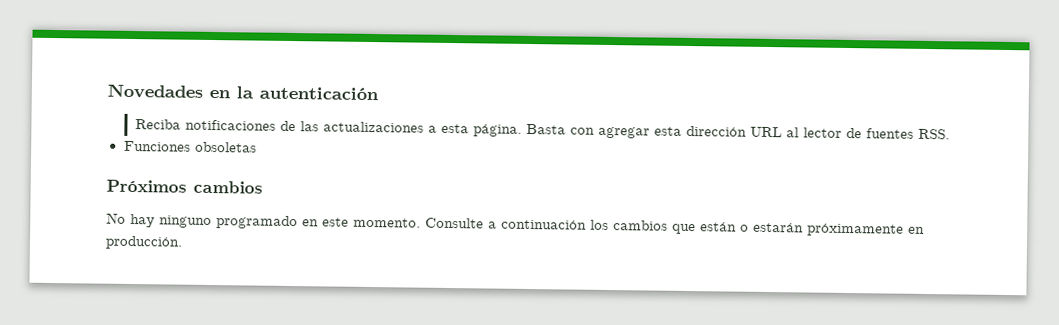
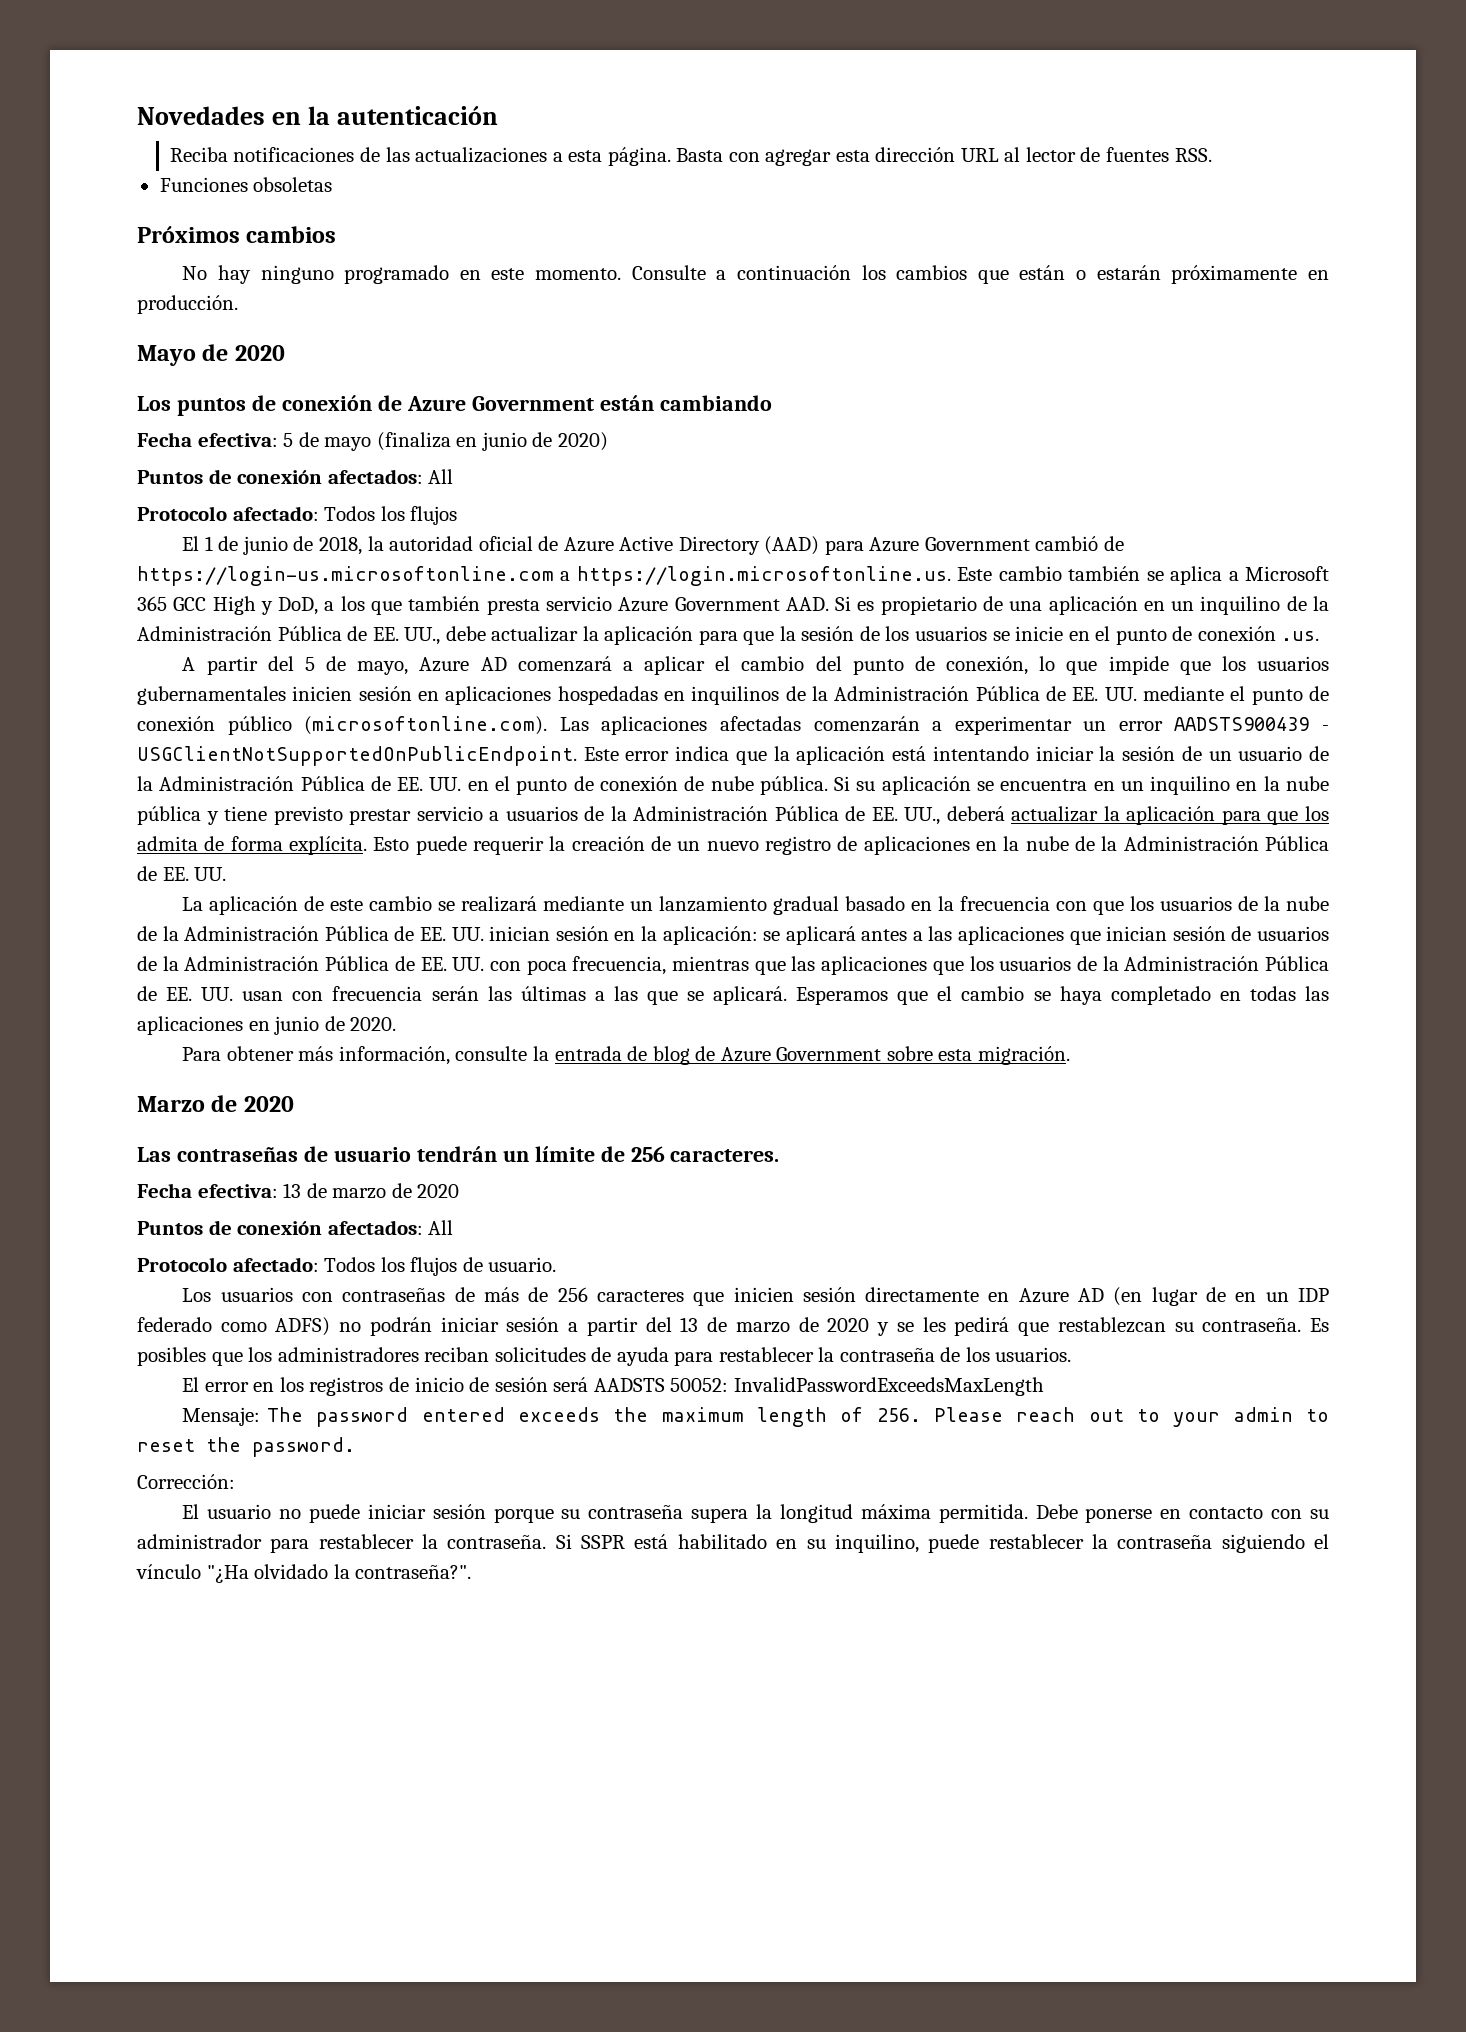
(183, 242) none -> [137,344,285,366] [137,395,772,416] [137,432,608,451] [137,469,454,484] [137,506,458,525] [182,536,1124,555] [137,566,1329,586] [137,596,1329,615] [137,626,1320,645] [182,656,1329,675] [137,686,1330,705] [137,716,1329,735] [137,746,1330,766] [137,776,1329,795] [137,806,1330,825] [137,836,1330,855] [137,866,227,881] [182,896,1329,915] [137,926,1329,945] [137,956,1330,975] [137,986,1330,1005] [137,1016,397,1035] [182,1046,1070,1065] [137,1095,294,1112] [137,1146,780,1162] [137,1183,460,1199] [137,1220,454,1235] [137,1257,557,1276] [182,1287,1330,1306] [137,1317,1329,1336] [137,1347,1072,1366] [182,1377,1044,1396] [182,1407,1330,1427] [137,1437,355,1457] [137,1474,235,1489] [182,1504,1330,1523] [137,1534,1329,1553] [136,1564,472,1583] // Mayo de 2020 // Los puntos de conexión de Azure Government están cambiando // Fecha efectiva: 5 de mayo (finaliza en junio de 2020) // Puntos de conexión afectados: All // Protocolo afectado: Todos los flujos // El 1 de junio de 2018, la autoridad oficial de Azure Active Directory (AAD) para Azure Government cambió de https://login-us.microsoftonline.com a https://login.microsoftonline.us. Este cambio también se aplica a Microsoft 365 GCC High y DoD, a los que también presta servicio Azure Government AAD. Si es propietario de una aplicación en un inquilino de la Administración Pública de EE. UU., debe actualizar la aplicación para que la sesión de los usuarios se inicie en el punto de conexión .us. // A partir del 5 de mayo, Azure AD comenzará a aplicar el cambio del punto de conexión, lo que impide que los usuarios gubernamentales inicien sesión en aplicaciones hospedadas en inquilinos de la Administración Pública de EE. UU. mediante el punto de conexión público (microsoftonline.com). Las aplicaciones afectadas comenzarán a experimentar un error AADSTS900439 - USGClientNotSupportedOnPublicEndpoint. Este error indica que la aplicación está intentando iniciar la sesión de un usuario de la Administración Pública de EE. UU. en el punto de conexión de nube pública. Si su aplicación se encuentra en un inquilino en la nube pública y tiene previsto prestar servicio a usuarios de la Administración Pública de EE. UU., deberá actualizar la aplicación para que los admita de forma explícita. Esto puede requerir la creación de un nuevo registro de aplicaciones en la nube de la Administración Pública de EE. UU. // La aplicación de este cambio se realizará mediante un lanzamiento gradual basado en la frecuencia con que los usuarios de la nube de la Administración Pública de EE. UU. inician sesión en la aplicación: se aplicará antes a las aplicaciones que inician sesión de usuarios de la Administración Pública de EE. UU. con poca frecuencia, mientras que las aplicaciones que los usuarios de la Administración Pública de EE. UU. usan con frecuencia serán las últimas a las que se aplicará. Esperamos que el cambio se haya completado en todas las aplicaciones en junio de 2020. // Para obtener más información, consulte la entrada de blog de Azure Government sobre esta migración. // Marzo de 2020 // Las contraseñas de usuario tendrán un límite de 256 caracteres. // Fecha efectiva: 13 de marzo de 2020 // Puntos de conexión afectados: All // Protocolo afectado: Todos los flujos de usuario. // Los usuarios con contraseñas de más de 256 caracteres que inicien sesión directamente en Azure AD (en lugar de en un IDP federado como ADFS) no podrán iniciar sesión a partir del 13 de marzo de 2020 y se les pedirá que restablezcan su contraseña. Es posibles que los administradores reciban solicitudes de ayuda para restablecer la contraseña de los usuarios. // El error en los registros de inicio de sesión será AADSTS 50052: InvalidPasswordExceedsMaxLength // Mensaje: The password entered exceeds the maximum length of 256. Please reach out to your admin to reset the password. // Corrección: // El usuario no puede iniciar sesión porque su contraseña supera la longitud máxima permitida. Debe ponerse en contacto con su administrador para restablecer la contraseña. Si SSPR está habilitado en su inquilino, puede restablecer la contraseña siguiendo el vínculo "¿Ha olvidado la contraseña?".

